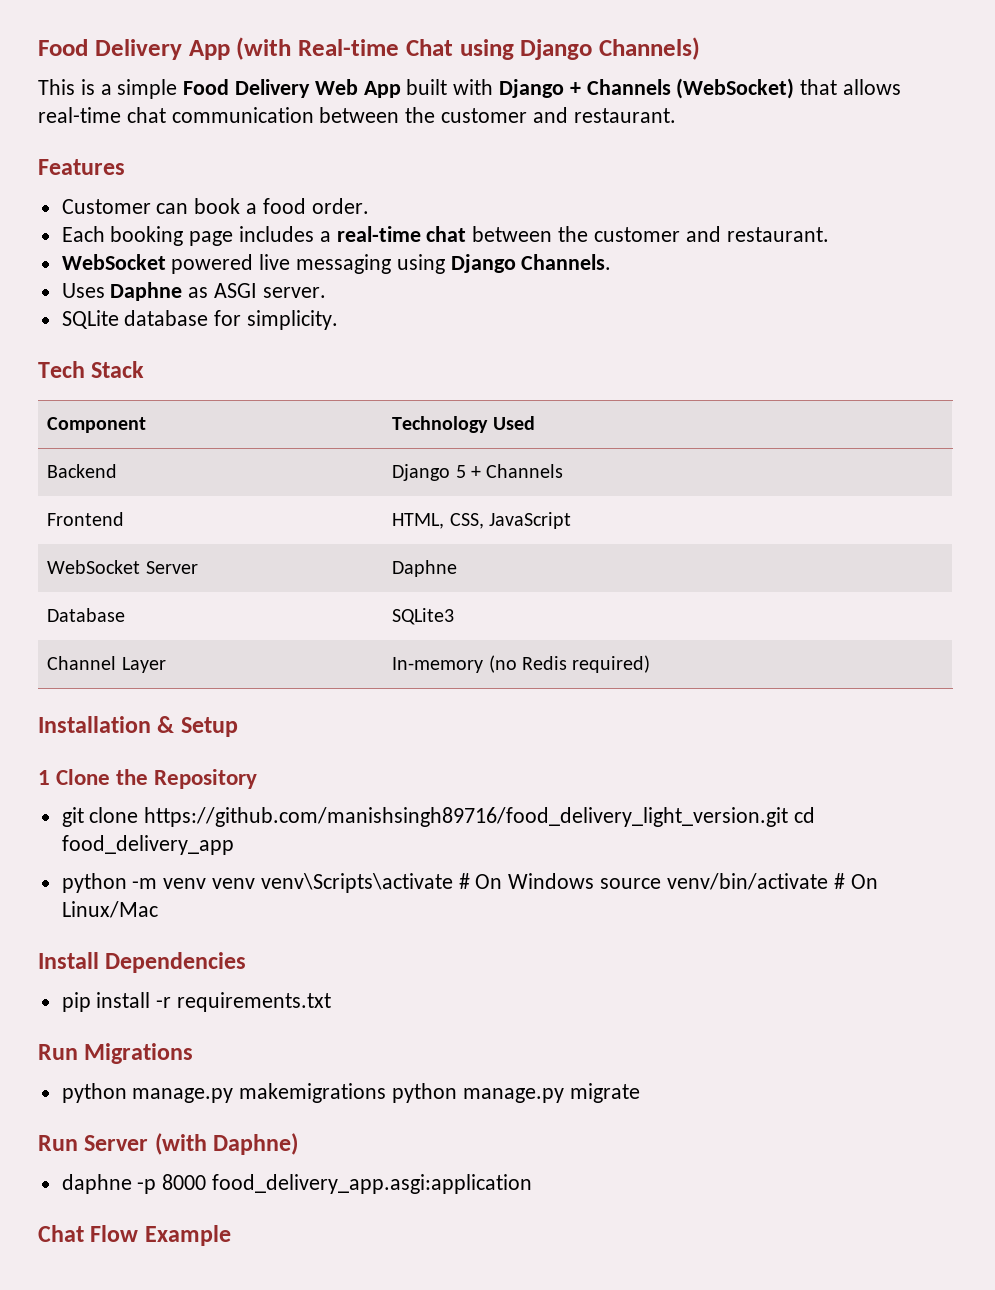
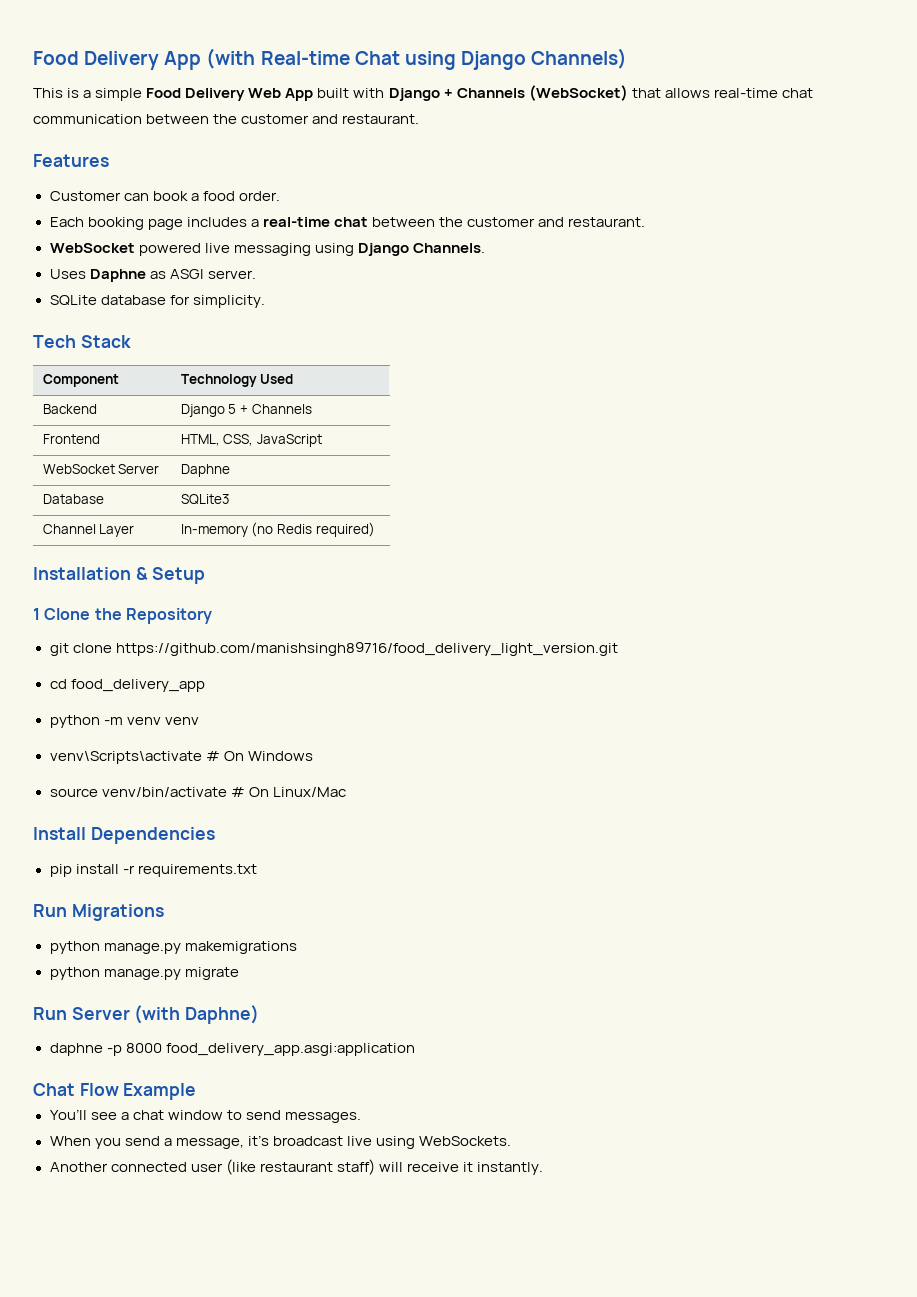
(789, 817) none -> (618, 649) //
(256, 883) none -> (199, 721) //
(595, 881) none -> (313, 756) //
(387, 1093) none -> (297, 947) //
(231, 1235) none -> [49,1109,361,1123] [49,1135,511,1149] [49,1159,543,1175] // You’ll see a chat window to send messages. // When you send a message, it’s broadcast live using WebSockets. // Another connected user (like restaurant staff) will receive it instantly.

